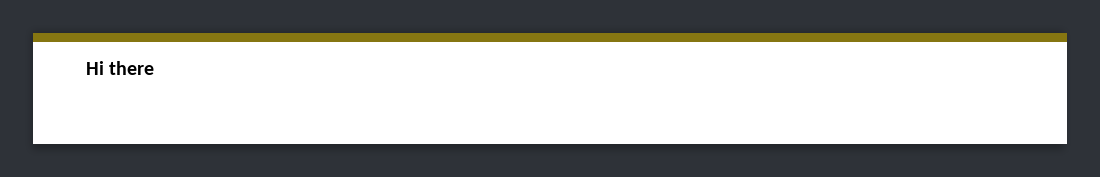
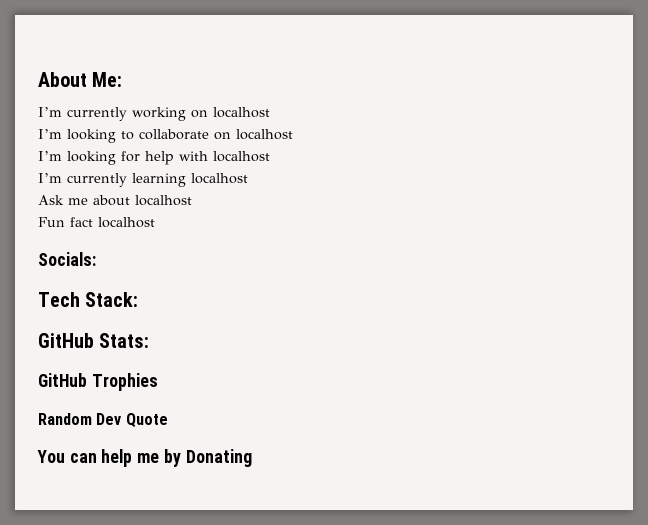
[86,61,155,75] Hi there -> [38,72,123,87] [38,107,270,121] [38,129,293,143] [38,151,270,165] [38,173,248,187] [38,195,192,206] [38,217,155,228] [38,252,96,266] [38,292,139,307] [38,333,150,348] [38,373,158,391] [38,413,168,427] [37,449,252,467] About Me: // I’m currently working on localhost // I’m looking to collaborate on localhost // I’m looking for help with localhost // I’m currently learning localhost // Ask me about localhost // Fun fact localhost // Socials: // Tech Stack: // GitHub Stats: // GitHub Trophies // Random Dev Quote // You can help me by Donating

